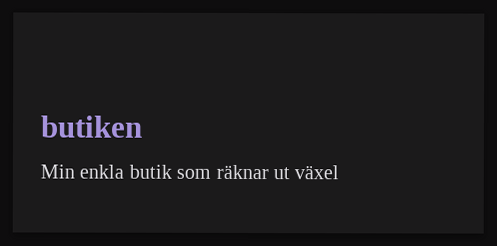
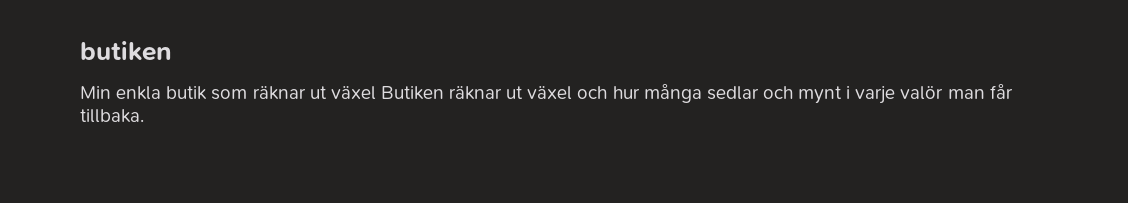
(340, 172) none -> [380,84,1013,104] [80,109,144,123] Butiken räknar ut växel och hur många sedlar och mynt i varje valör man får tillbaka.

